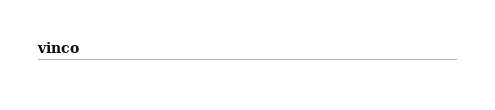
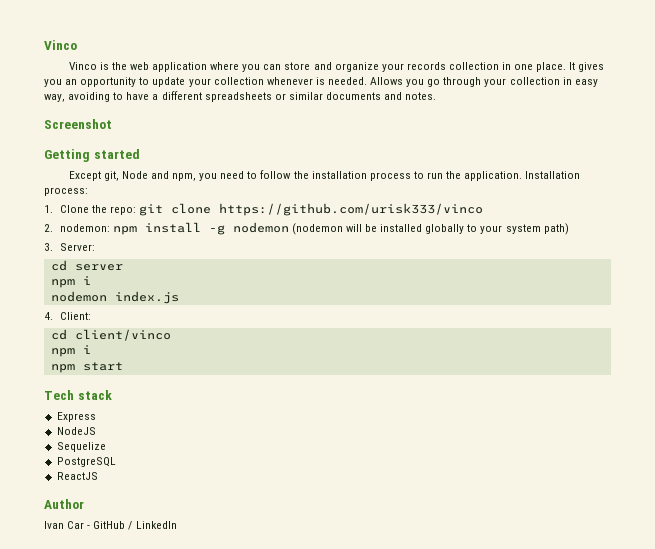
[37,42,79,53] vinco -> [44,40,77,50] [68,62,605,72] [44,77,598,87] [44,91,437,102] [44,119,112,129] [44,149,140,162] [68,170,581,181] [44,187,88,196] [44,203,483,216] [44,222,569,235] [44,243,95,251] [50,260,123,271] [50,276,91,288] [50,291,179,304] [44,312,91,320] [50,329,171,341] [50,345,91,357] [50,362,123,373] [44,390,112,400] [56,412,96,422] [56,427,96,435] [56,442,106,452] [56,457,116,467] [56,472,98,480] [44,499,84,509] [44,521,177,530] Vinco // Vinco is the web application where you can store and organize your records collection in one place. It gives you an opportunity to update your collection whenever is needed. Allows you go through your collection in easy way, avoiding to have a different spreadsheets or similar documents and notes. // Screenshot // Getting started // Except git, Node and npm, you need to follow the installation process to run the application. Installation process: // 1. Clone the repo: git clone https://github.com/urisk333/vinco // 2. nodemon: npm install -g nodemon (nodemon will be installed globally to your system path) // 3. Server: // cd server // npm i // nodemon index.js // 4. Client: // cd client/vinco // npm i // npm start // Tech stack // Express // NodeJS // Sequelize // PostgreSQL // ReactJS // Author // Ivan Car - GitHub / LinkedIn

